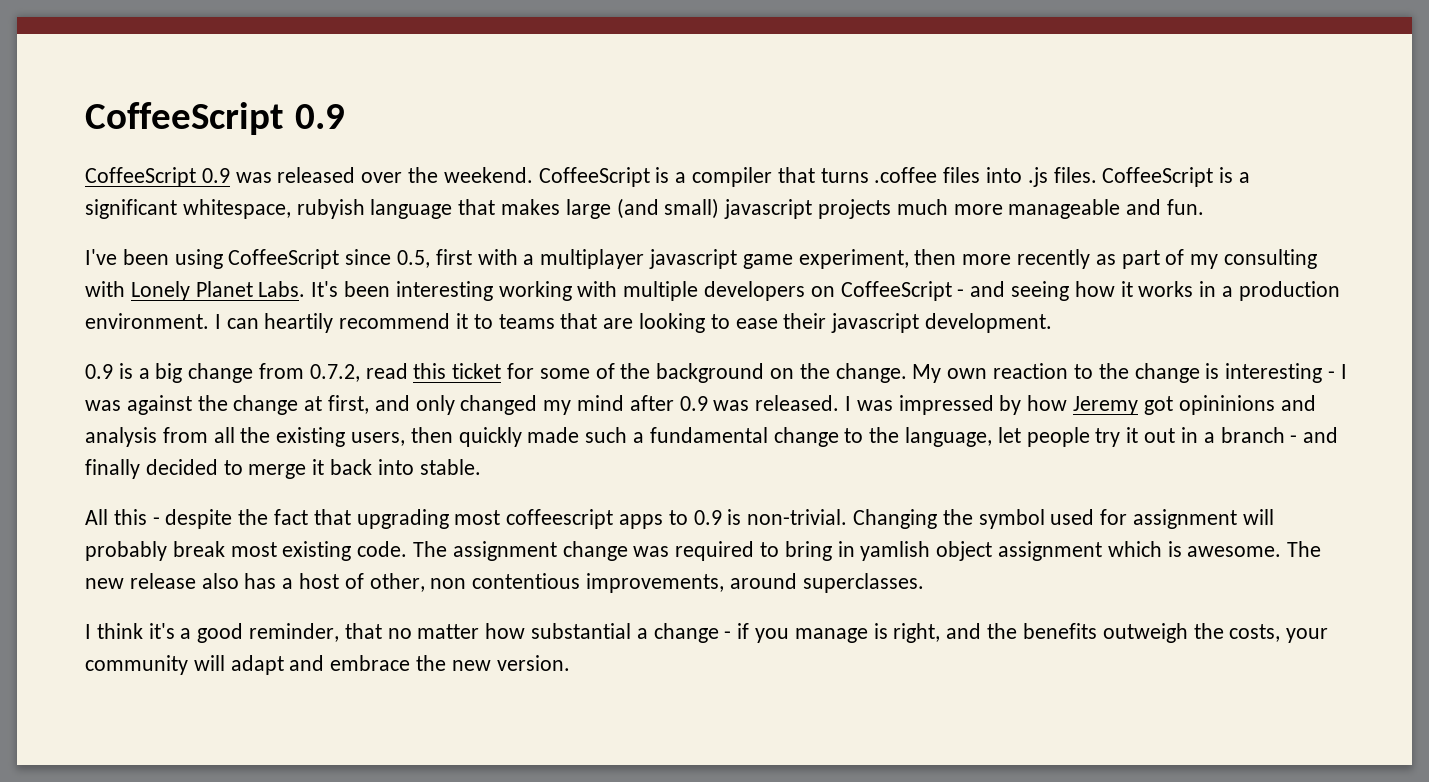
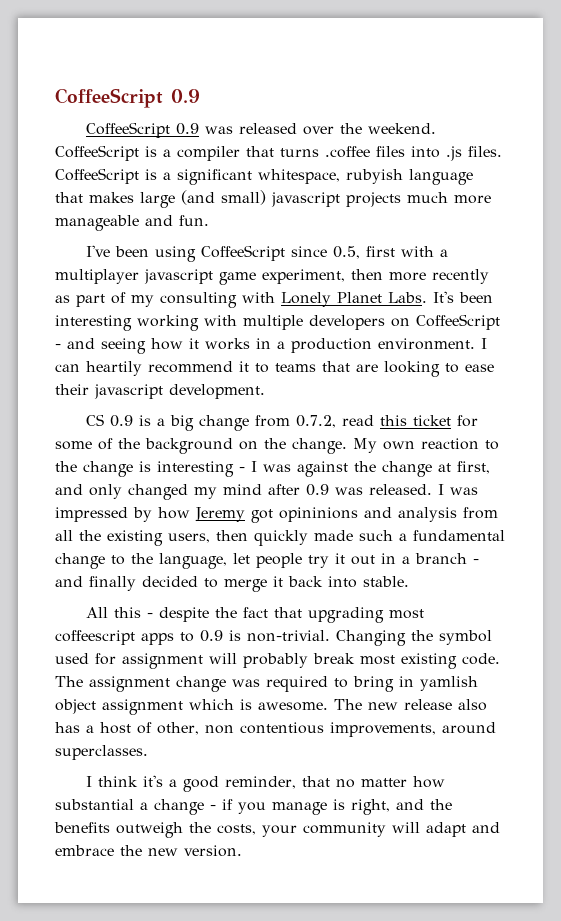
(1053, 323) none -> [86,414,105,426] CS

